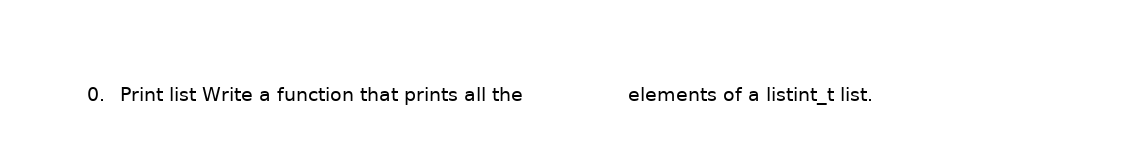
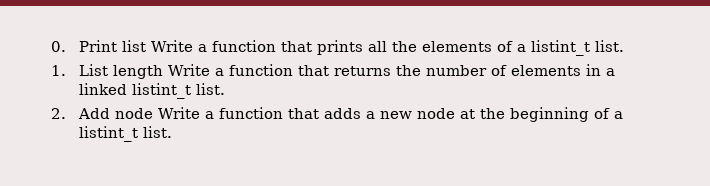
(874, 94) none -> [51,64,615,79] [78,83,225,99] [51,107,623,122] [78,126,172,142] // 1. List length Write a function that returns the number of elements in a linked listint_t list. // 2. Add node Write a function that adds a new node at the beginning of a listint_t list.

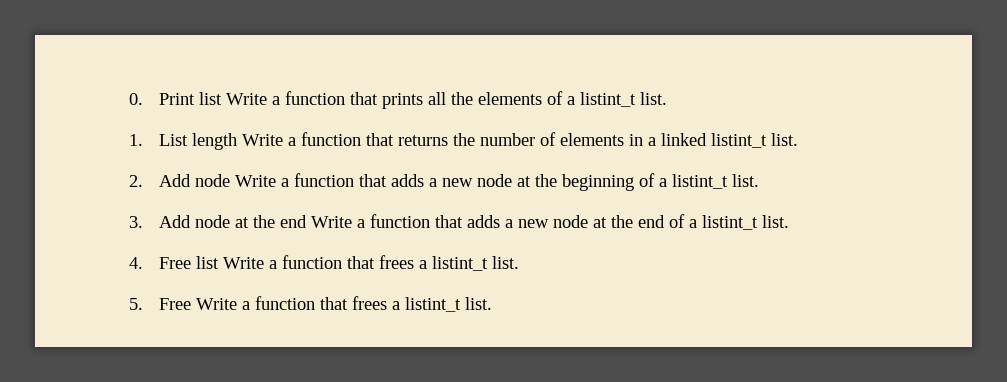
(172, 132) none -> [129,214,790,230] [129,255,520,271] [129,296,493,312] // 3. Add node at the end Write a function that adds a new node at the end of a listint_t list. // 4. Free list Write a function that frees a listint_t list. // 5. Free Write a function that frees a listint_t list.

